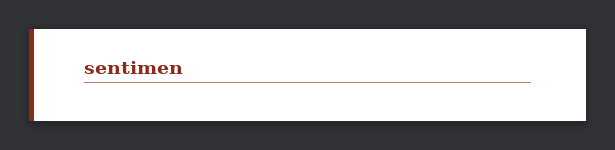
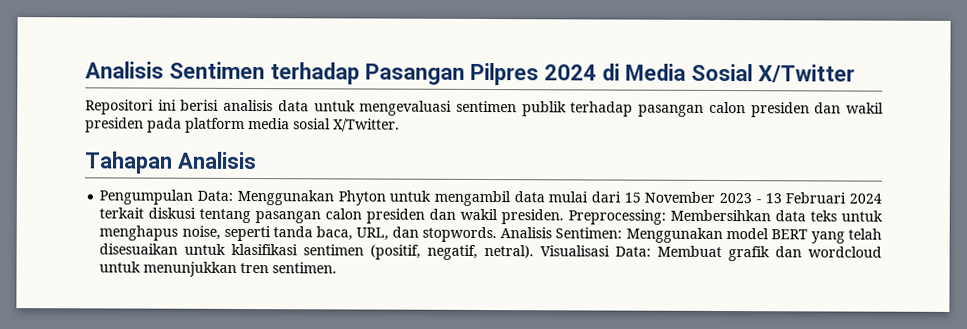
[84,61,183,74] sentimen -> [85,61,855,86] [85,99,884,118] [85,117,400,133] [84,151,257,174] [99,189,883,207] [99,207,883,225] [99,225,883,244] [99,243,883,262] [99,261,338,277] Analisis Sentimen terhadap Pasangan Pilpres 2024 di Media Sosial X/Twitter // Repositori ini berisi analisis data untuk mengevaluasi sentimen publik terhadap pasangan calon presiden dan wakil presiden pada platform media sosial X/Twitter. // Tahapan Analisis // Pengumpulan Data: Menggunakan Phyton untuk mengambil data mulai dari 15 November 2023 - 13 Februari 2024 terkait diskusi tentang pasangan calon presiden dan wakil presiden. Preprocessing: Membersihkan data teks untuk menghapus noise, seperti tanda baca, URL, dan stopwords. Analisis Sentimen: Menggunakan model BERT yang telah disesuaikan untuk klasifikasi sentimen (positif, negatif, netral). Visualisasi Data: Membuat grafik dan wordcloud untuk menunjukkan tren sentimen.

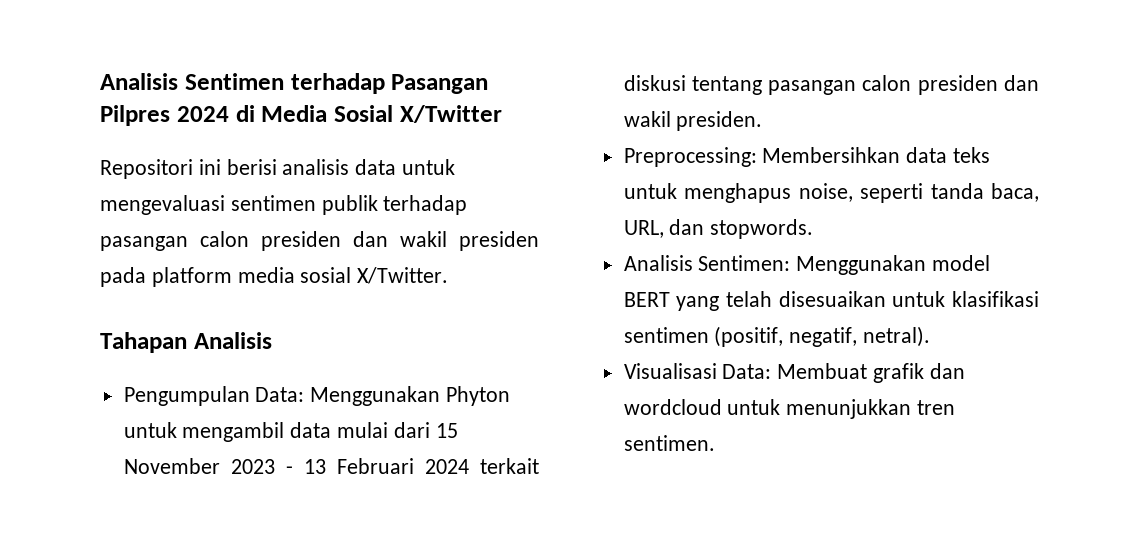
(565, 217) none -> (763, 121) //
(498, 234) none -> (814, 229) //
(535, 252) none -> (931, 336) //

